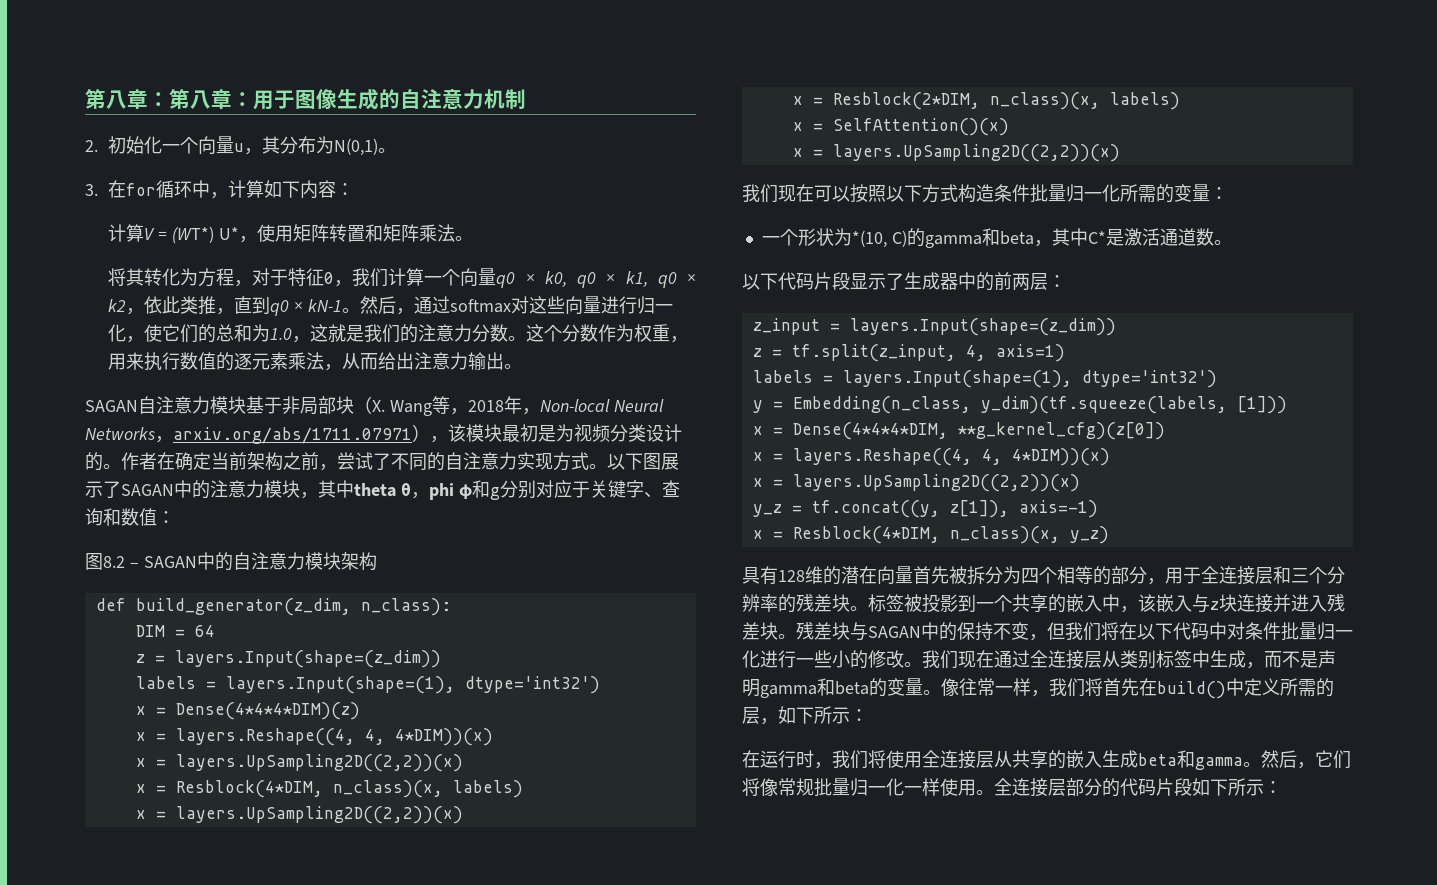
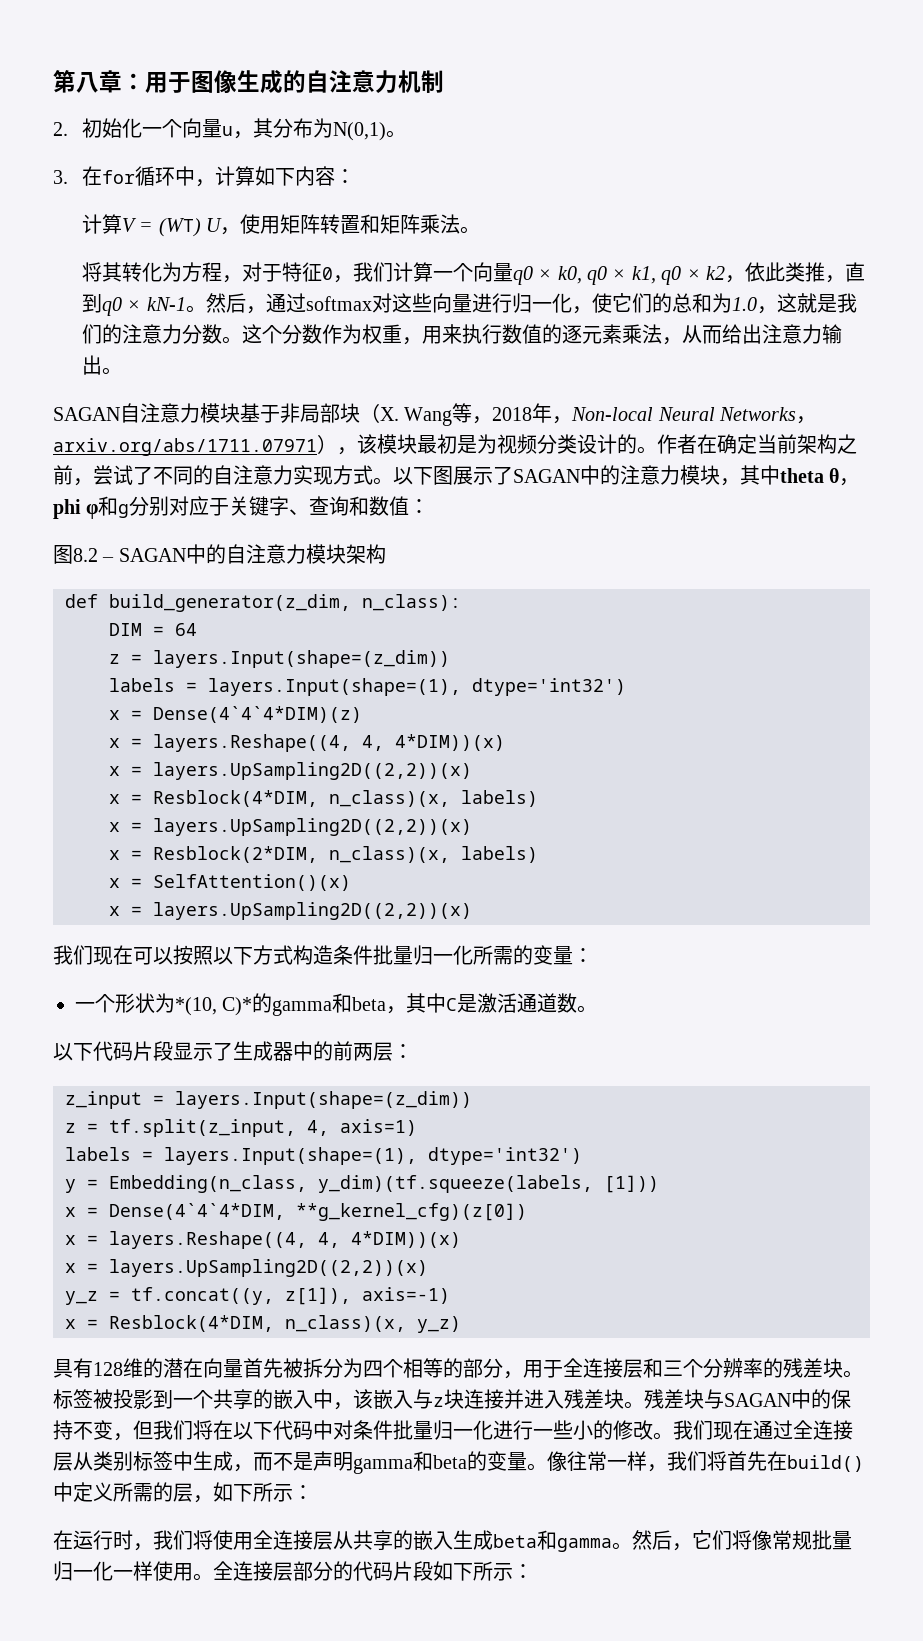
[85,89,253,109] 第八章：第八章： -> [53,70,145,93] 第八章：
[172,226,239,244] (WT*) U* -> [158,218,223,237] (WT) U
[175,702,360,720] Dense(4*4*4*DIM)(z) -> [153,706,362,723] Dense(4`4`4*DIM)(z)
[891,230,907,247] C) -> [222,997,253,1016] C)*
[1087,231,1106,244] C* -> [446,998,458,1011] C
[792,422,948,440] Dense(4*4*4*DIM, -> [109,1203,285,1220] Dense(4`4`4*DIM,

